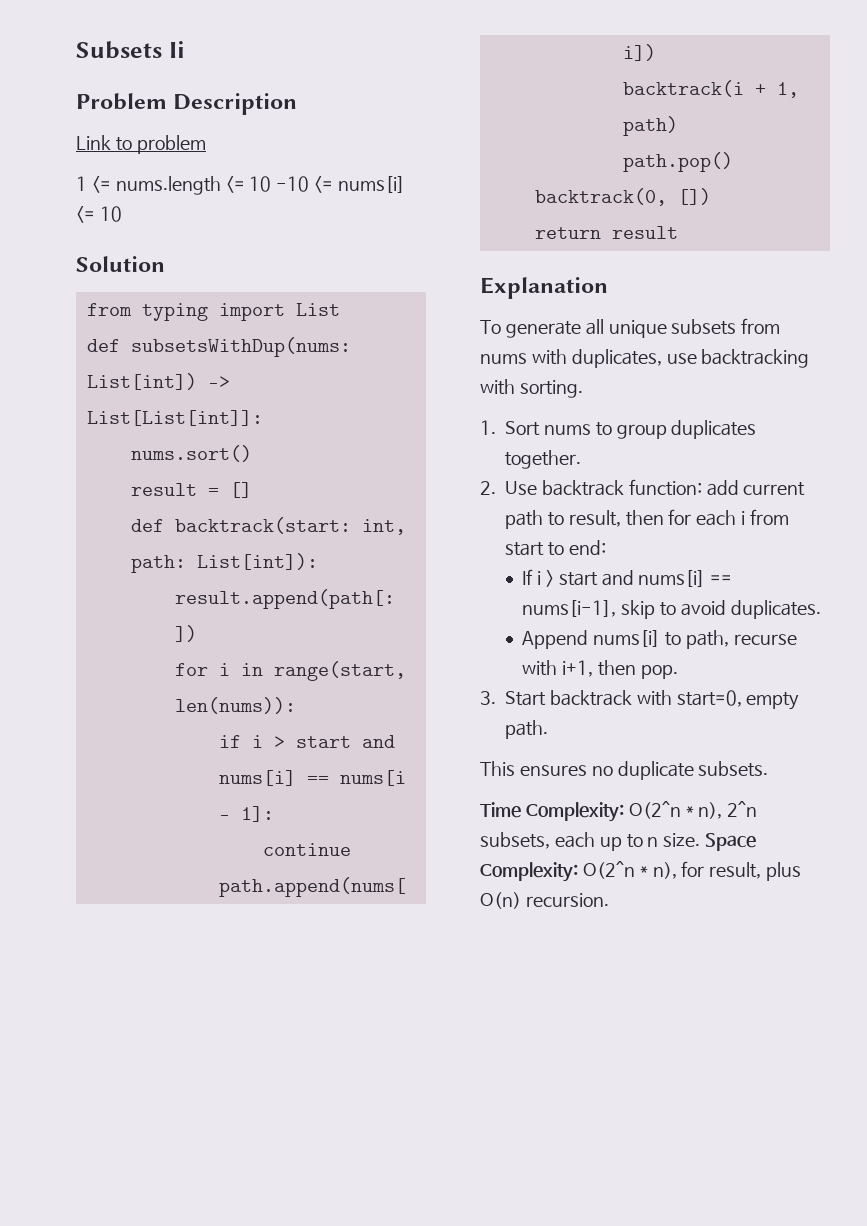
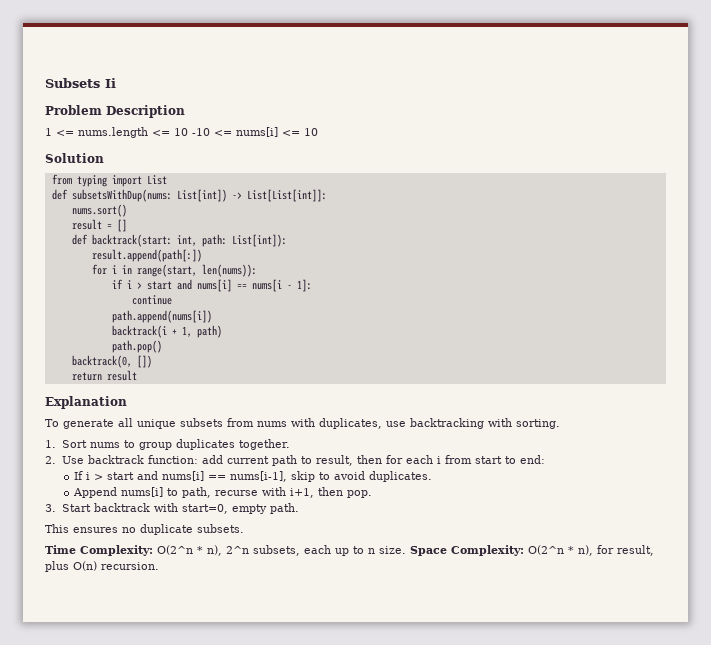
[76,135,206,154] // Link to problem -> (185, 111) none

